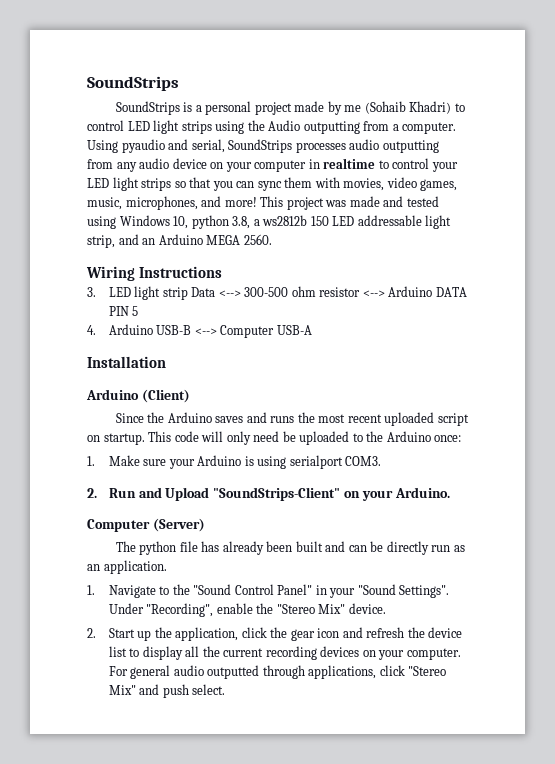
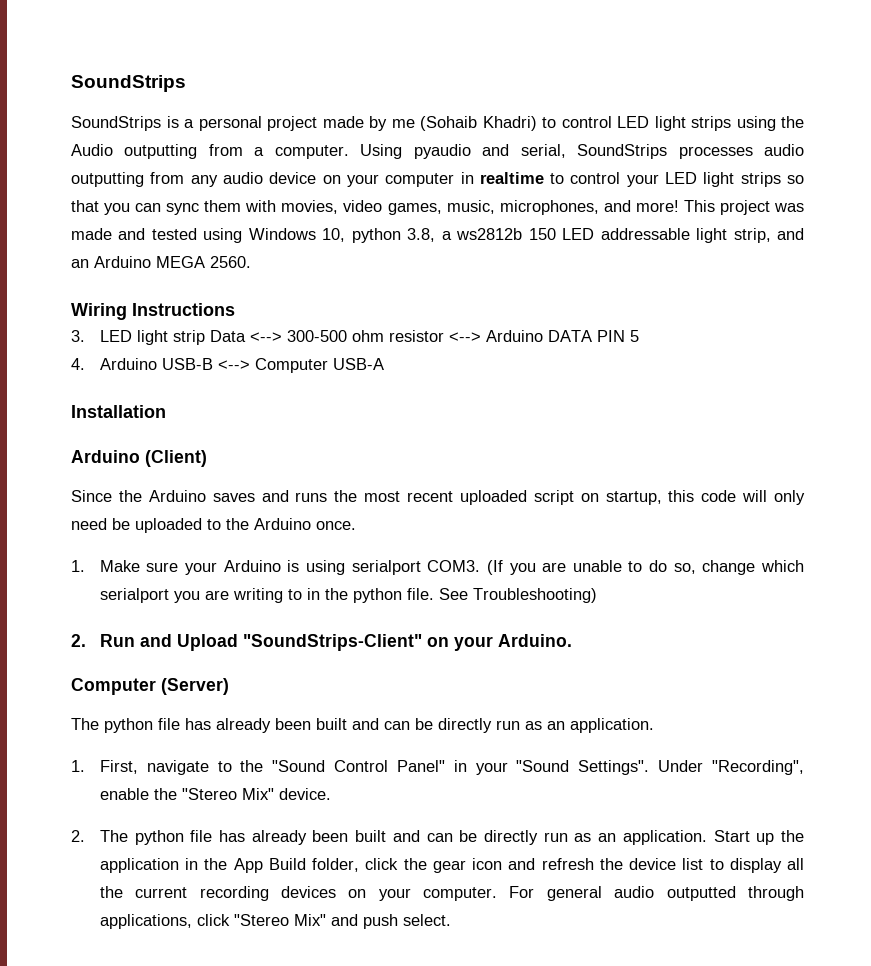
[103,431,172,445] startup. This -> [605,490,695,505] startup, this
[434,435,462,442] once: -> [316,521,356,530] once.
(382, 461) none -> [486,560,804,575] [99,588,597,603] (If you are unable to do so, change which serialport you are writing to in the python file. See Troubleshooting)
[108,585,156,598] Navigate -> [99,760,209,775] First, navigate
[108,627,239,641] Start up the application, -> [99,830,804,845] [99,858,360,873] The python file has already been built and can be directly run as an application. Start up the application in the App Build folder,

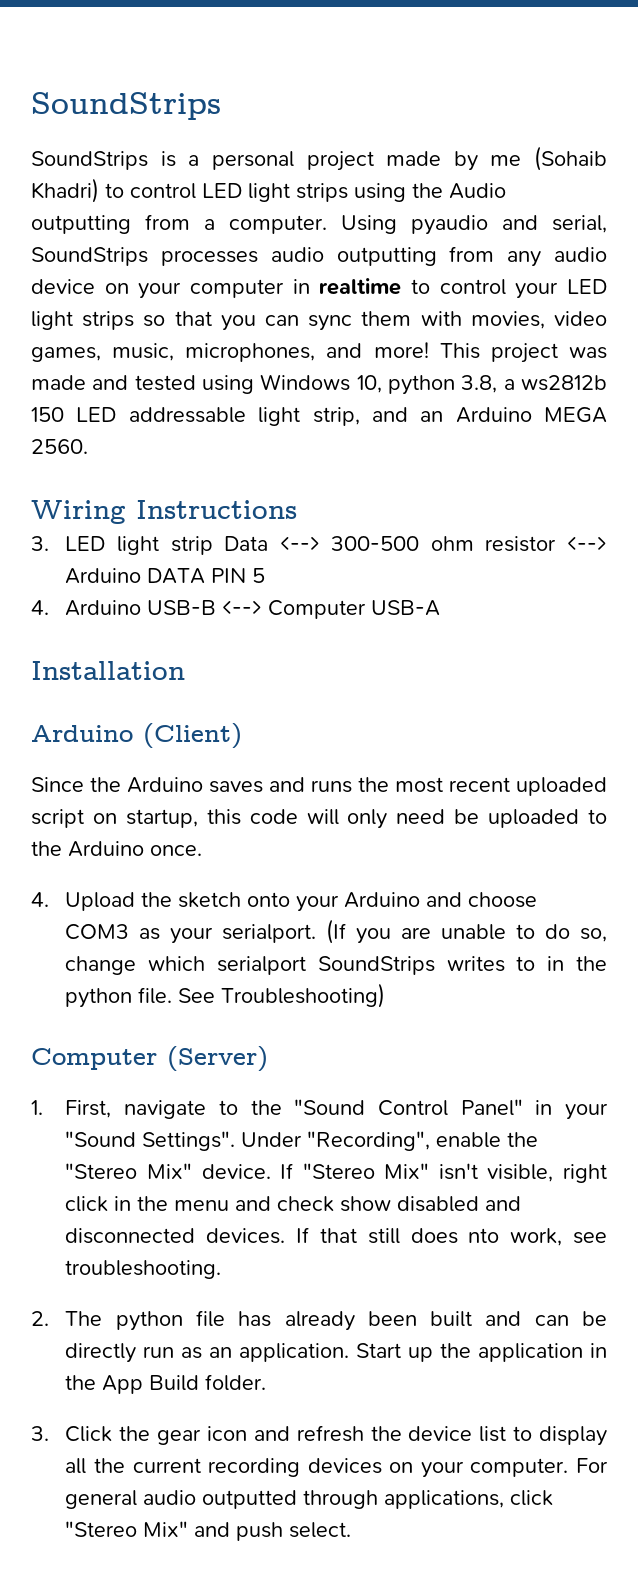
[71,560,481,575] 1. Make sure your Arduino is using serialport COM3. -> [31,892,538,912] [65,924,317,944] 4. Upload the sketch onto your Arduino and choose COM3 as your serialport.
[173,588,283,603] you are writing -> [317,956,505,975] SoundStrips writes
[71,634,572,651] [71,678,229,695] [71,718,654,733] 2. Run and Upload "SoundStrips-Client" on your Arduino. // Computer (Server) // The python file has already been built and can be directly run as an application. -> [31,1046,268,1072] Computer (Server)
(331, 794) none -> [280,1163,607,1183] [65,1196,522,1212] [65,1227,607,1246] [65,1260,222,1279] If "Stereo Mix" isn't visible, right click in the menu and check show disabled and disconnected devices. If that still does nto work, see troubleshooting.
[312,858,399,872] folder, click -> [205,1374,267,1391] [31,1426,113,1442] folder. // 3. Click

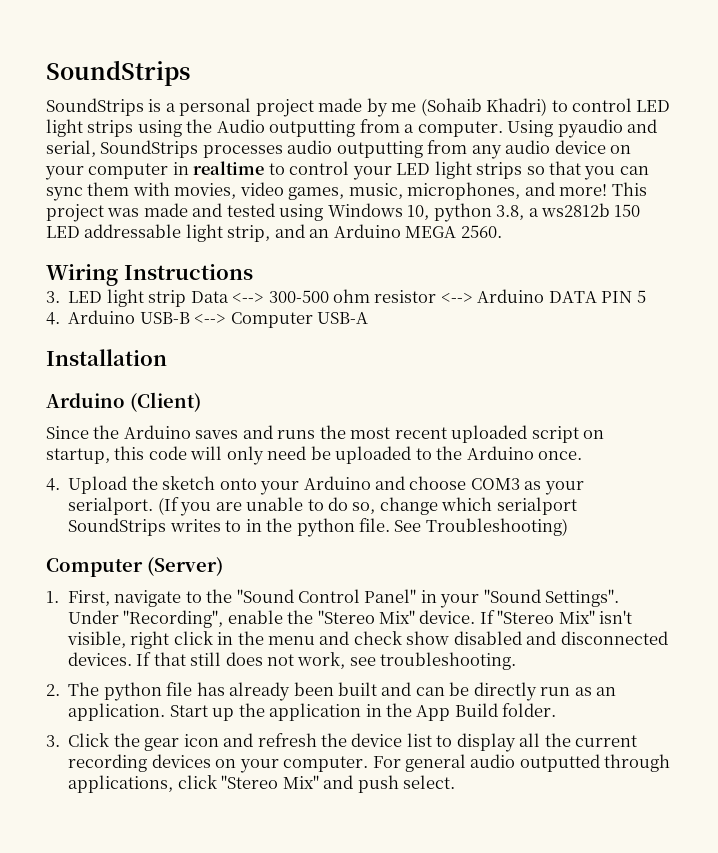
[468,1228,500,1243] nto -> [267,654,295,666] not

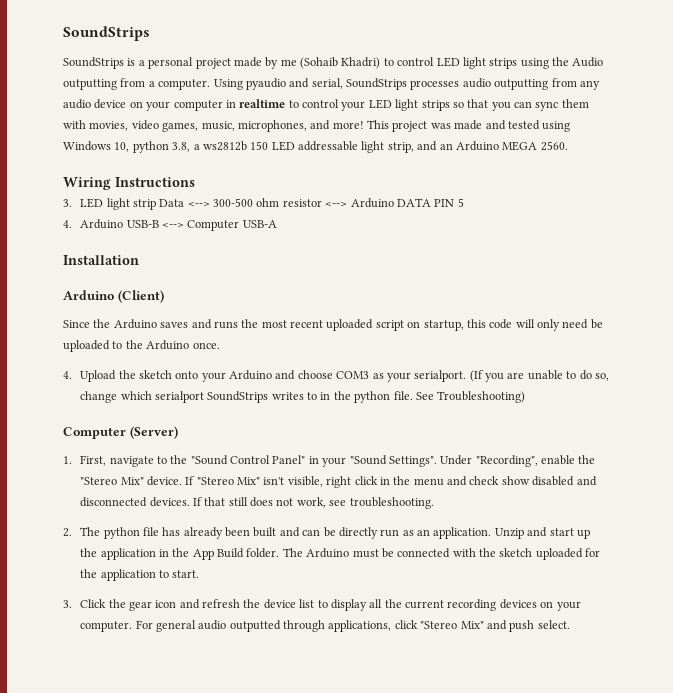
[169,705,208,717] Start -> [494,527,574,539] Unzip and start
(557, 710) none -> [282,548,601,560] [80,569,200,581] The Arduino must be connected with the sketch uploaded for the application to start.

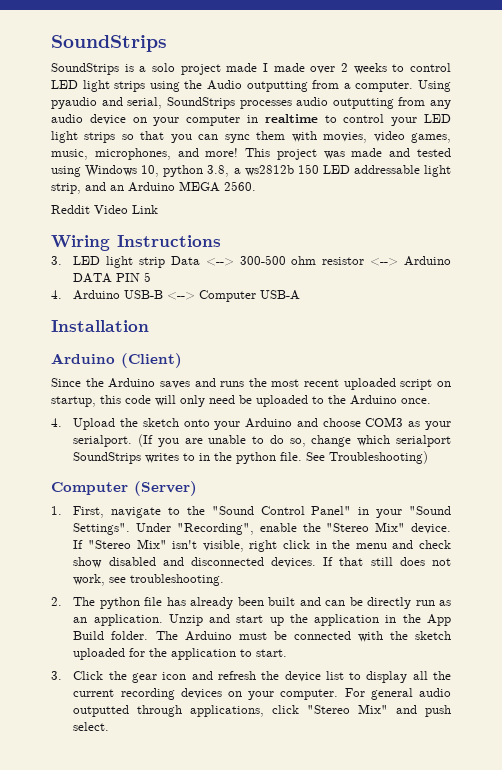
[148,57,194,69] personal -> [152,63,175,72] solo
[265,57,381,69] by me (Sohaib Khadri) -> [263,63,387,74] I made over 2 weeks
(568, 146) none -> [51,205,158,214] // Reddit Video Link

